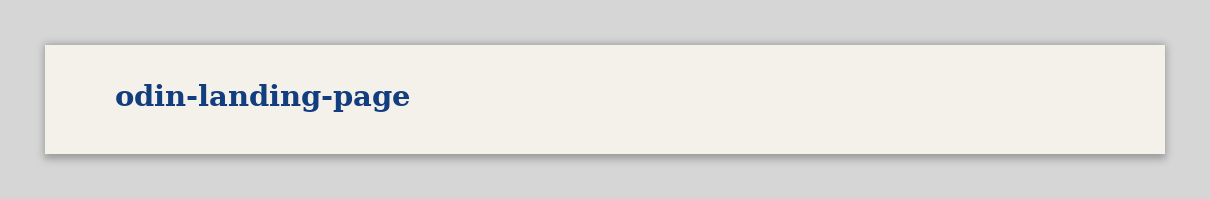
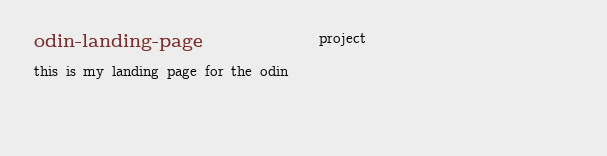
(410, 98) none -> [34,65,289,79] [319,33,366,46] // this is my landing page for the odin project

